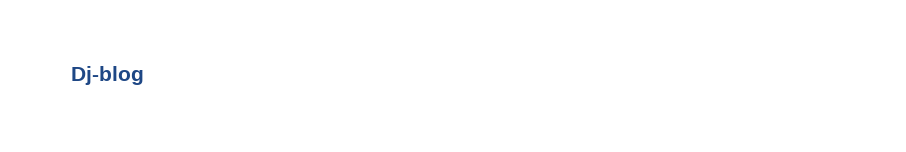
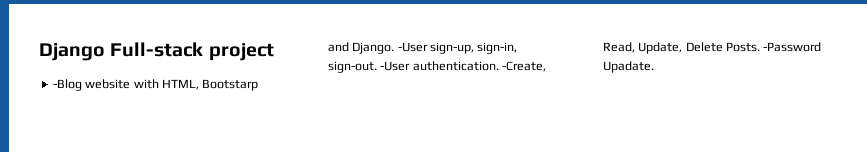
[71,66,144,85] Dj-blog -> [39,42,274,61] [52,79,259,91] [327,42,518,54] [327,61,546,73] [602,42,822,54] [602,61,654,73] Django Full-stack project // -Blog website with HTML, Bootstarp and Django. -User sign-up, sign-in, sign-out. -User authentication. -Create, Read, Update, Delete Posts. -Password Upadate.

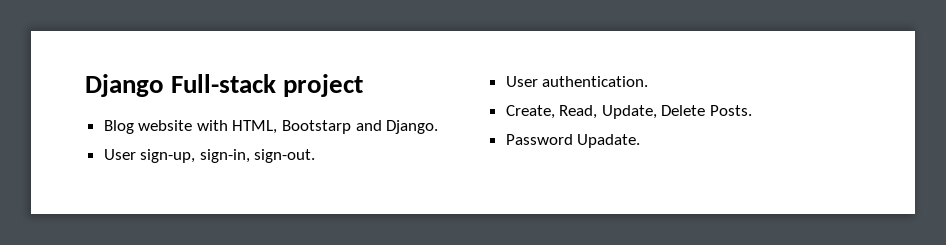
[52,79,82,91] -Blog -> [103,120,134,134] Blog
[397,42,428,52] -User -> [103,149,136,160] // User
[380,61,411,71] -User -> [505,76,538,87] // User
[501,61,546,72] -Create, -> [505,105,555,119] // Create,
[763,42,822,52] -Password -> [505,134,573,145] // Password

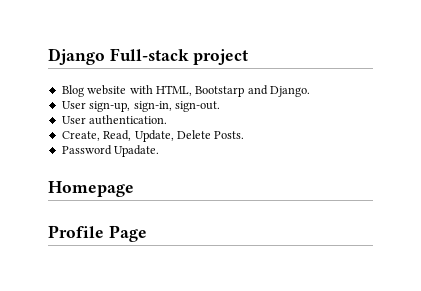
(641, 141) none -> [48,181,134,197] [48,225,147,242] // Homepage // Profile Page

